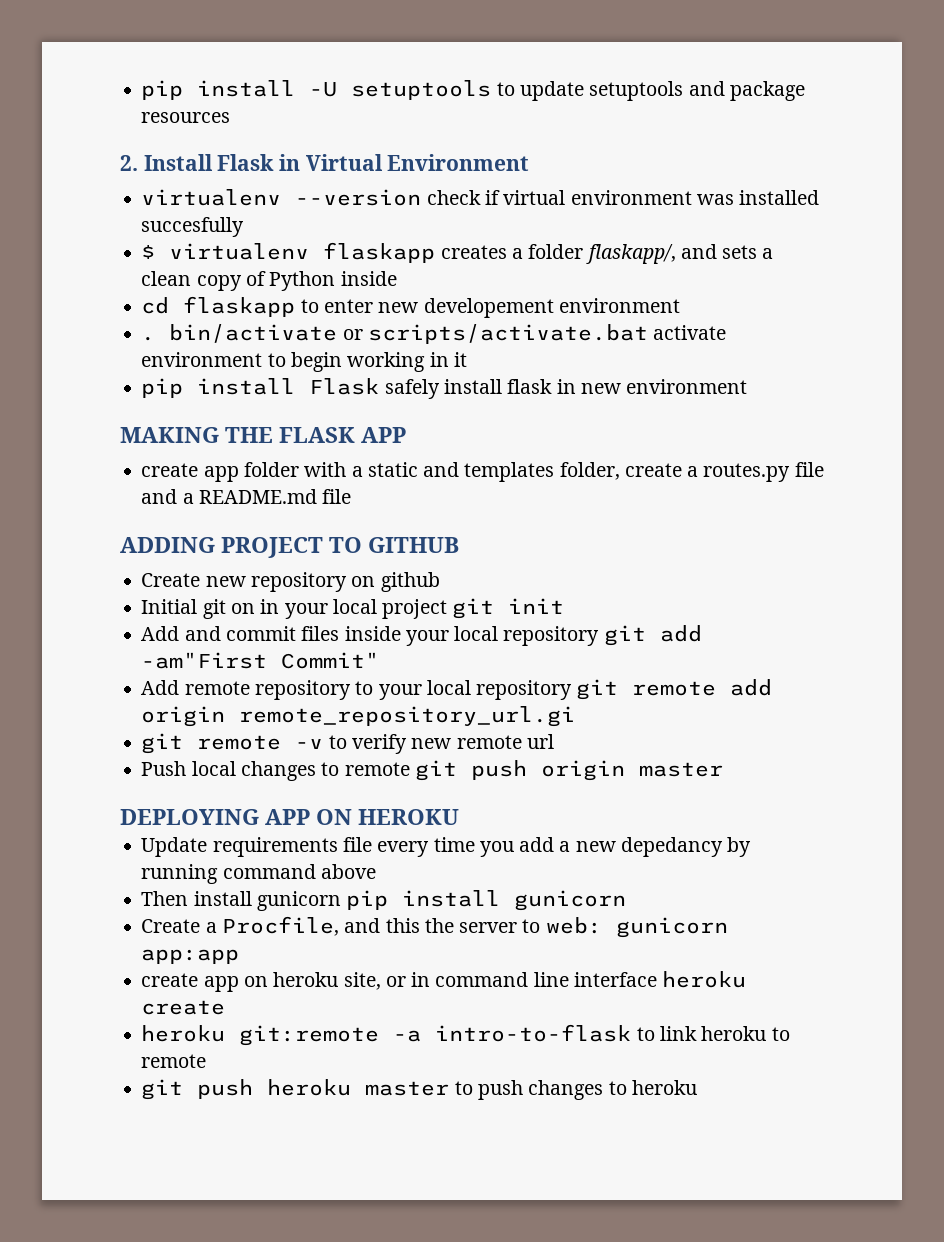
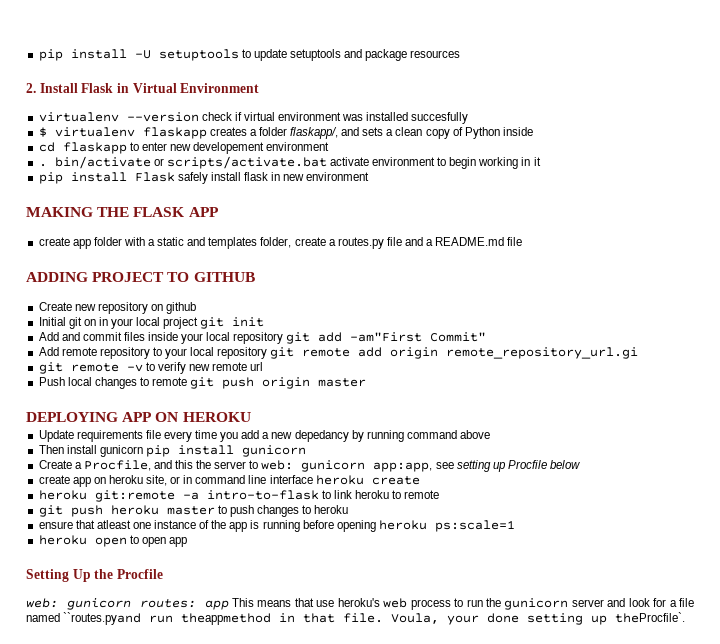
[141,949,240,964] app:app -> [373,460,581,472] app:app, see setting up Procfile below
(697, 1087) none -> [38,520,515,532] [38,535,187,547] [26,569,163,582] [26,598,695,610] [26,612,686,625] // ensure that atleast one instance of the app is running before opening heroku ps:scale=1 // heroku open to open app // Setting Up the Procfile // web: gunicorn routes: app This means that use heroku's web process to run the gunicorn server and look for a file named ``routes.pyand run theappmethod in that file. Voula, your done setting up theProcfile`.

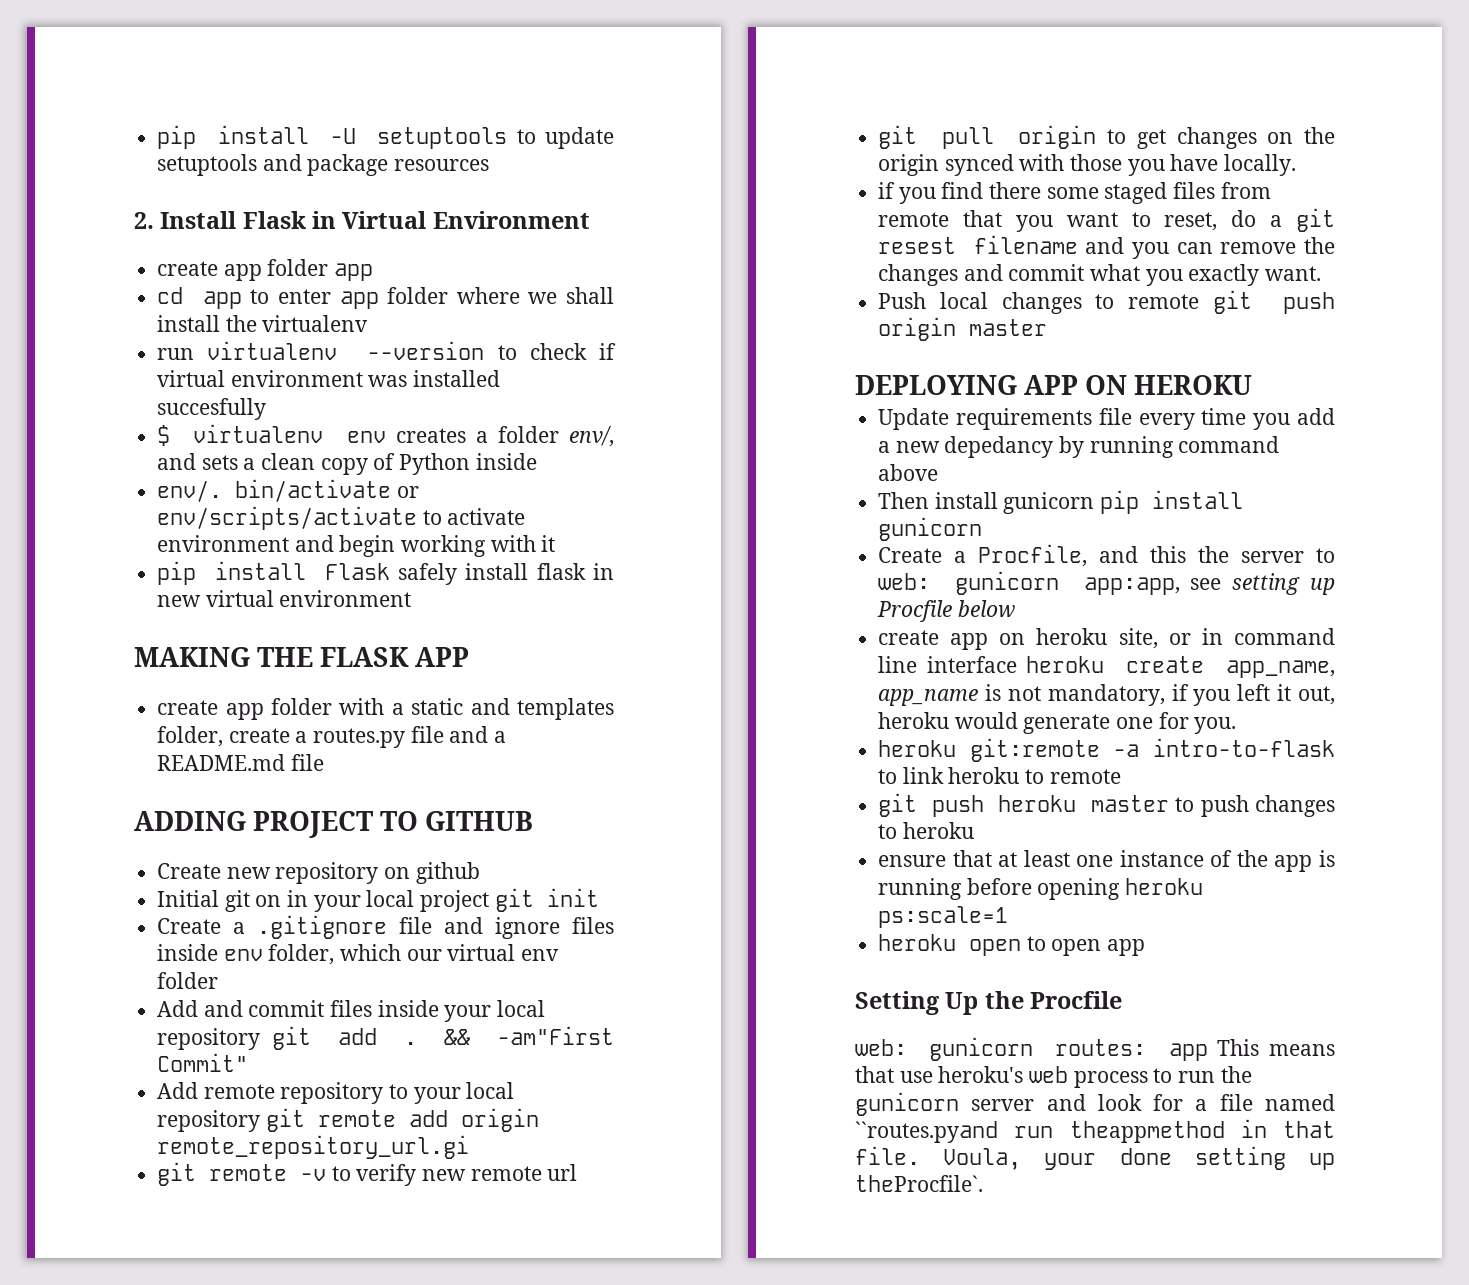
(260, 88) none -> [157,259,374,281] [157,287,614,309] [157,315,369,332] [157,348,195,360] create app folder app // cd app to enter app folder where we shall install the virtualenv // run
(199, 117) none -> [497,345,517,360] to
[142,127,207,139] flaskapp -> [346,431,386,443] env
[290,127,339,139] flaskapp/, -> [568,426,614,447] env/,
[38,142,330,154] [38,156,327,169] cd flaskapp to enter new developement environment // . bin/activate or scripts/activate.bat -> [157,479,419,502] [157,506,442,530] env/. bin/activate or env/scripts/activate to
[437,157,447,166] to -> [294,535,334,552] and
[521,157,531,166] in -> [490,535,536,552] with
(305, 177) none -> [205,590,274,607] virtual
(265, 322) none -> [157,915,614,939] [157,944,560,965] [157,972,219,989] // Create a .gitignore file and ignore files inside env folder, which our virtual env folder
(343, 337) none -> [403,1029,470,1045] . &&
(264, 366) none -> [878,125,1335,149] [878,154,1297,176] [878,182,1271,204] [878,208,1335,232] [878,235,1335,259] [878,264,1322,286] // git pull origin to get changes on the origin synced with those you have locally. // if you find there some staged files from remote that you want to reset, do a git resest filename and you can remove the changes and commit what you exactly want.
(420, 480) none -> [1226,660,1335,678] [878,684,1335,706] [878,712,1237,734] app_name, app_name is not mandatory, if you left it out, heroku would generate one for you.
[96,520,131,529] atleast -> [998,850,1070,867] at least

